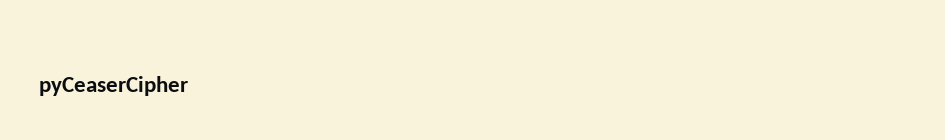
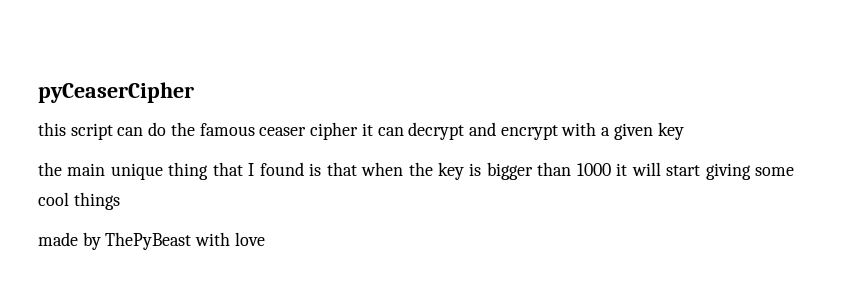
(188, 86) none -> [38,122,684,140] [38,162,795,180] [38,192,120,210] [38,232,265,250] // this script can do the famous ceaser cipher it can decrypt and encrypt with a given key // the main unique thing that I found is that when the key is bigger than 1000 it will start giving some cool things // made by ThePyBeast with love

